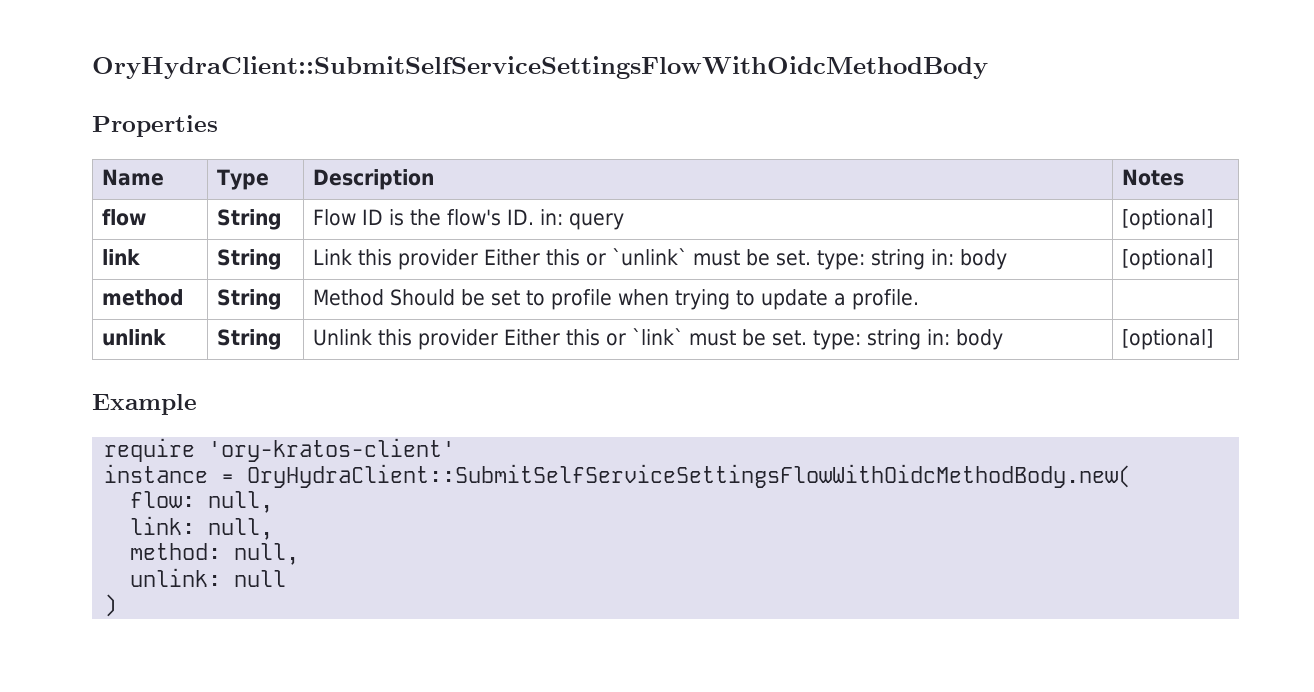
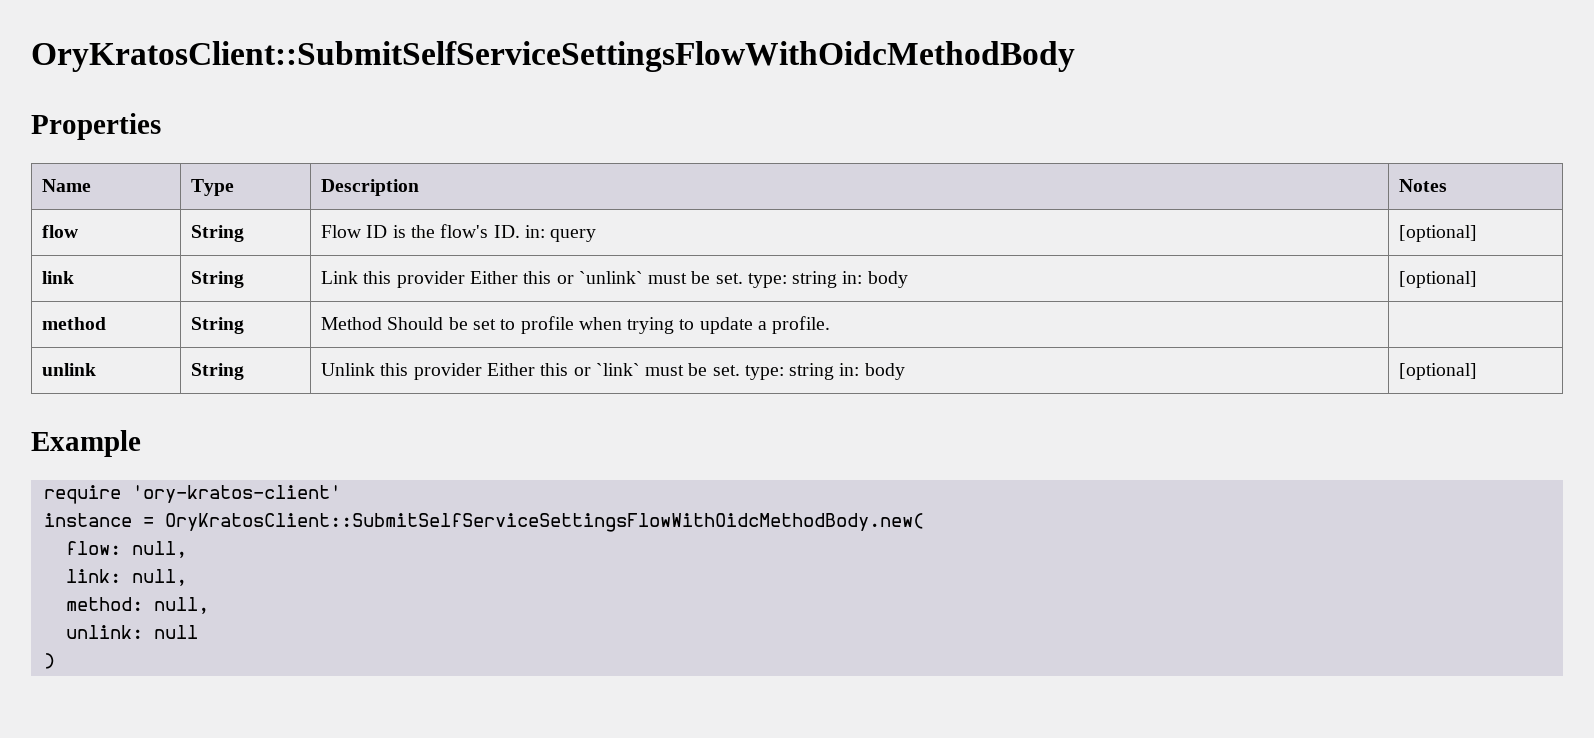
[92,56,988,79] OryHydraClient::SubmitSelfServiceSettingsFlowWithOidcMethodBody -> [31,41,1075,72] OryKratosClient::SubmitSelfServiceSettingsFlowWithOidcMethodBody
[247,464,1132,488] OryHydraClient::SubmitSelfServiceSettingsFlowWithOidcMethodBody.new( -> [164,513,924,532] OryKratosClient::SubmitSelfServiceSettingsFlowWithOidcMethodBody.new(

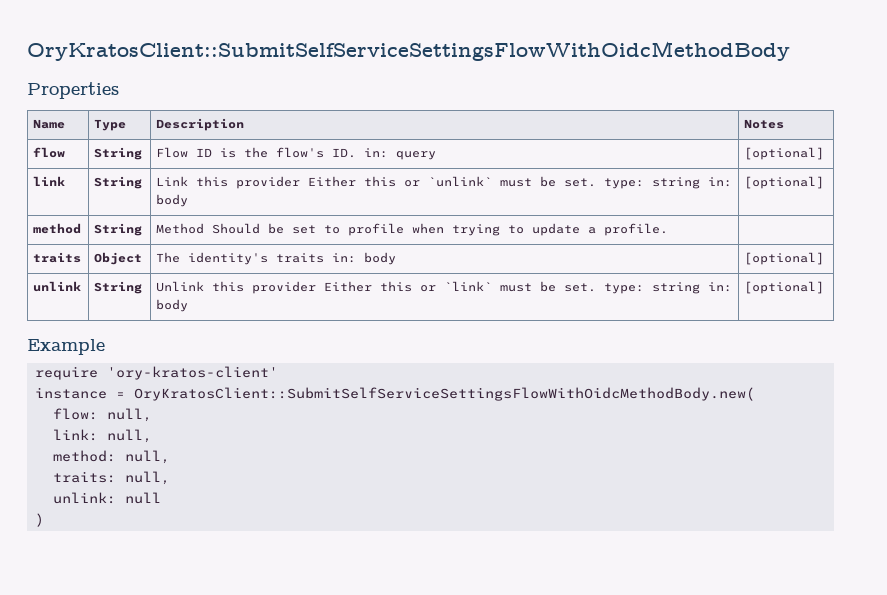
(831, 325) none -> [32,252,81,263] [93,252,142,265] [155,252,396,265] [743,252,824,265] // traits | Object | The identity's traits in: body | [optional]
(209, 605) none -> [52,471,170,485] // traits: null,

